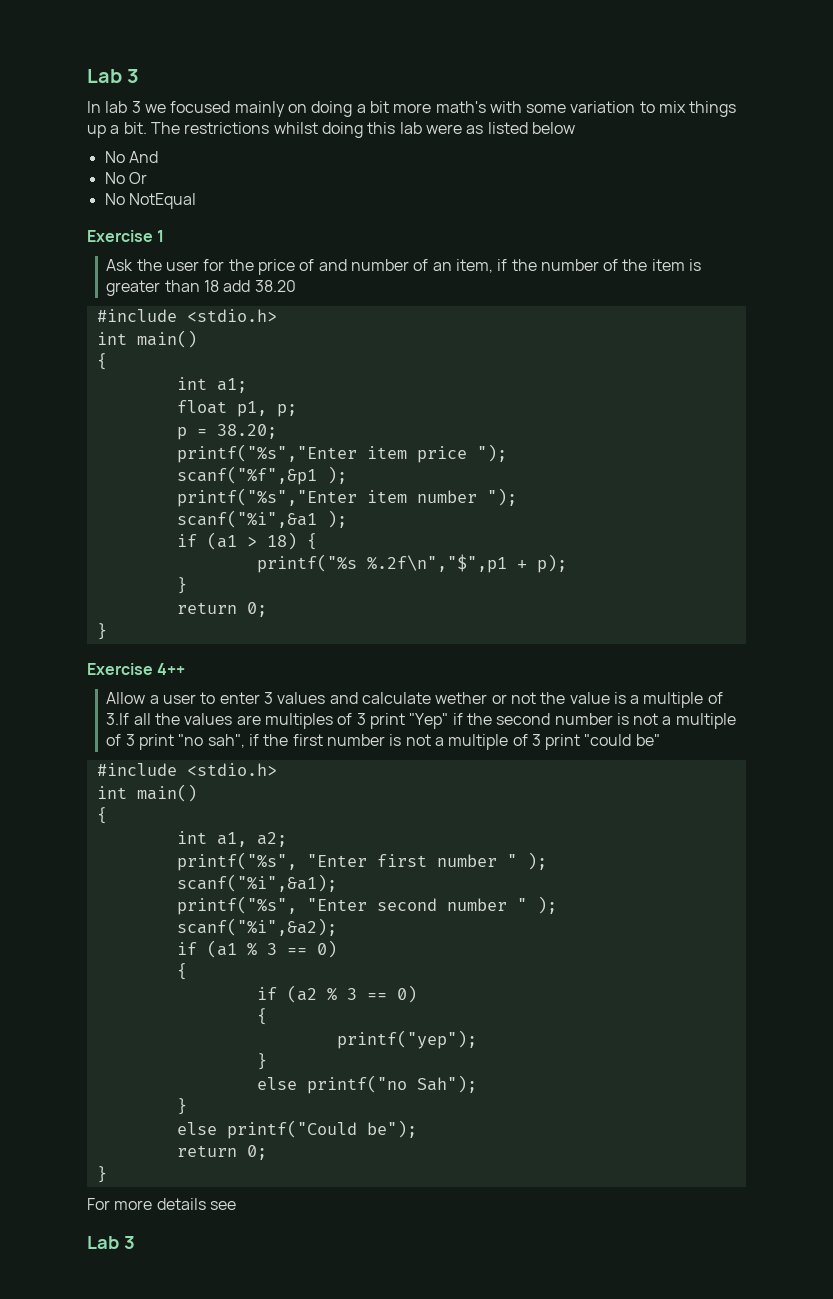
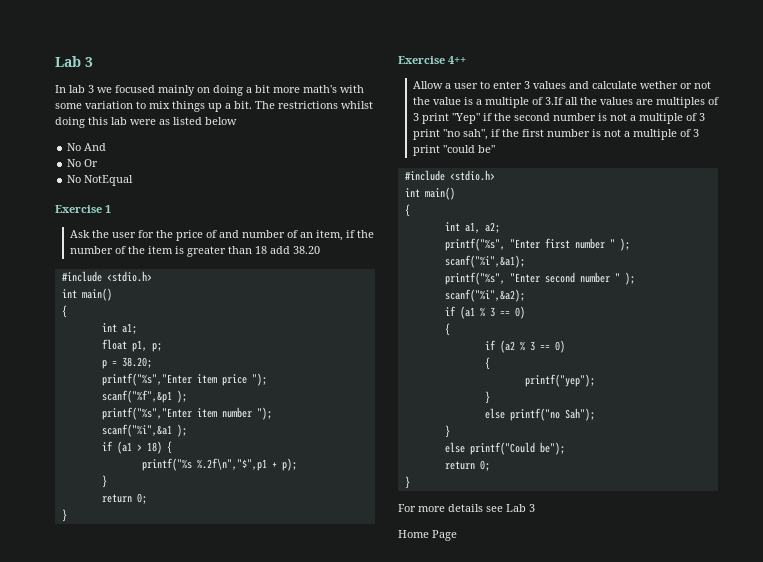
[87,1236,135,1249] // Lab 3 -> [506,504,535,512] [398,530,457,541] Lab 3 // Home Page

